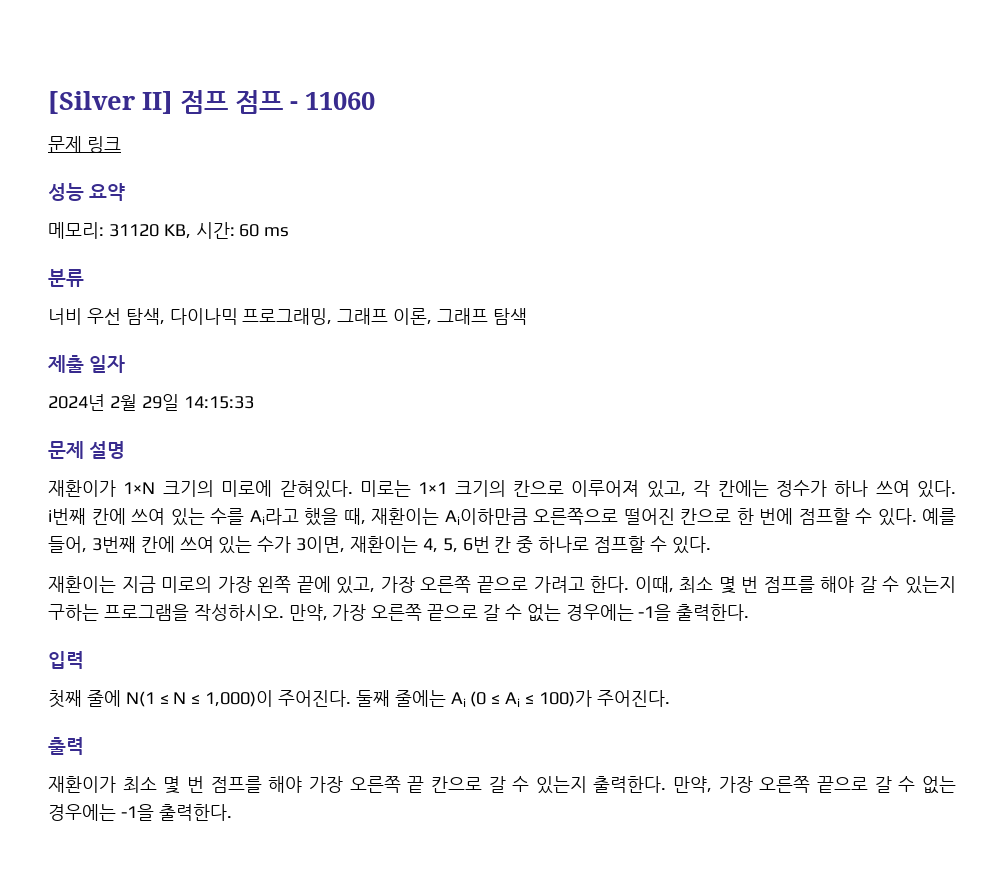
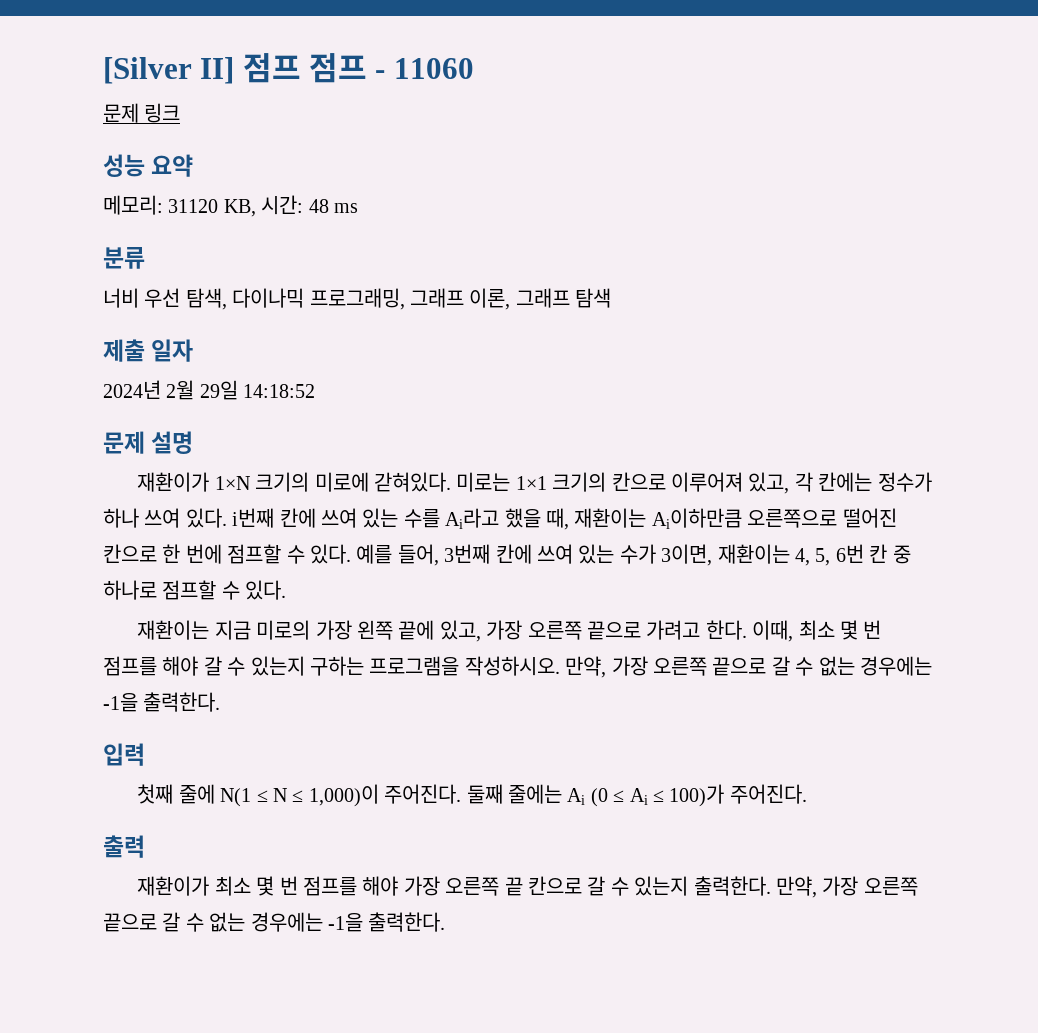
[239,224,260,237] 60 -> [308,199,329,213] 48
[183,396,254,409] 14:15:33 -> [243,384,316,398] 14:18:52

